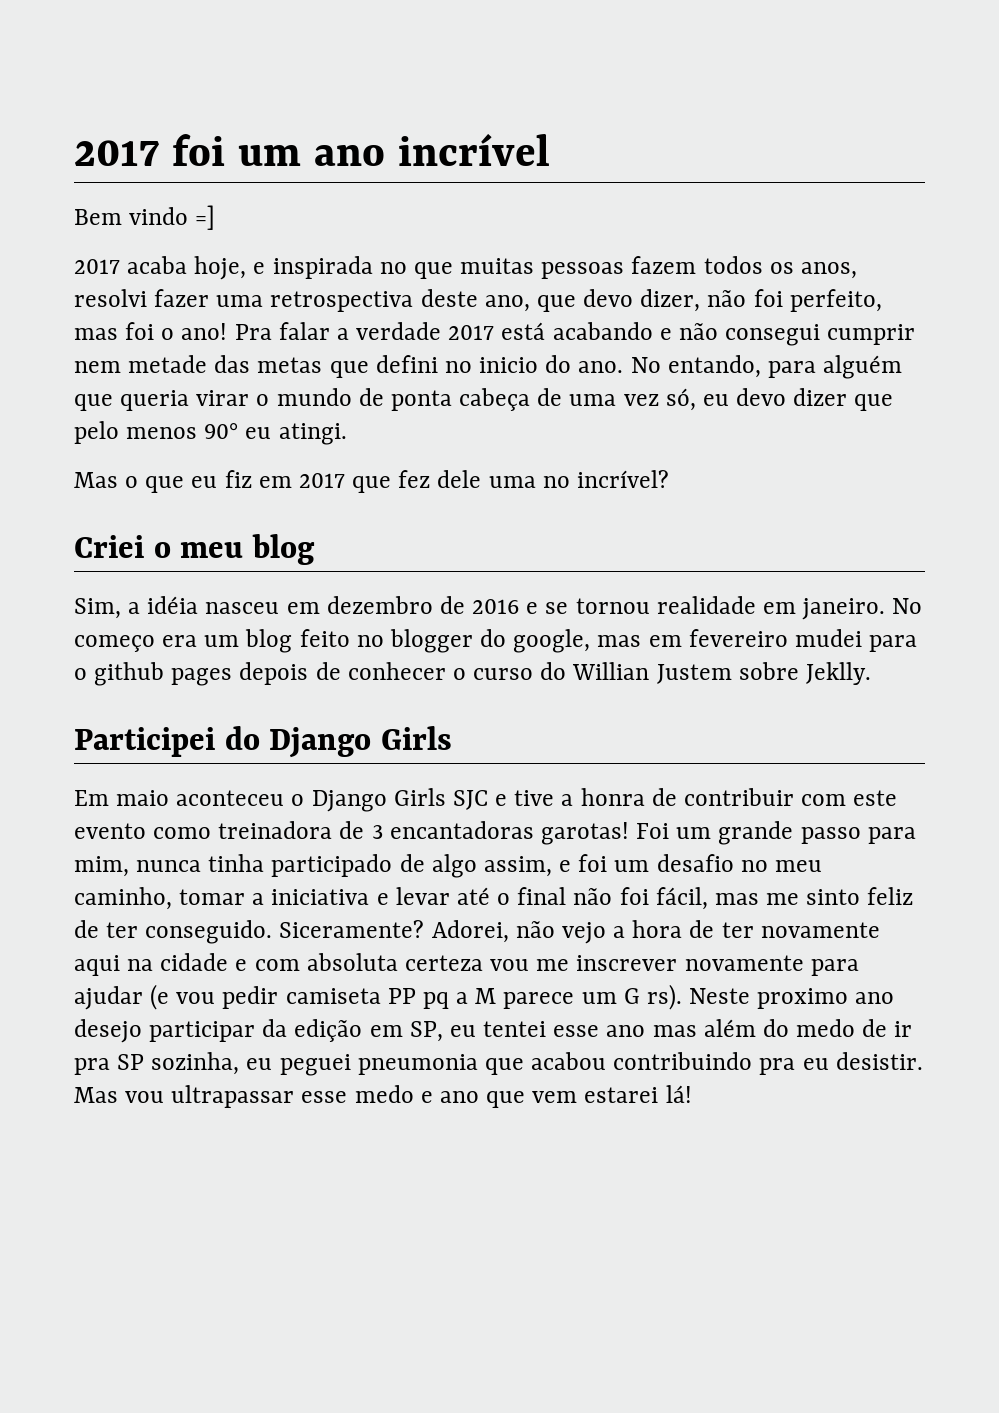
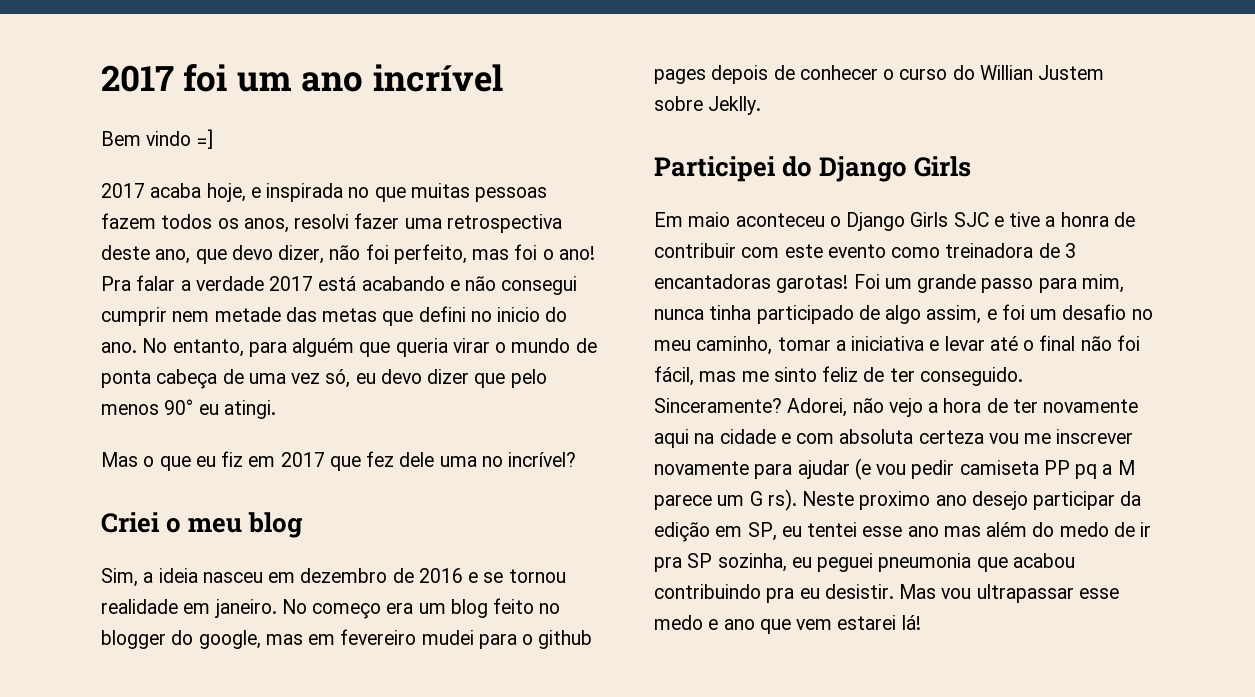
[667,355,761,378] entando, -> [172,339,244,357] entanto,
[147,596,199,614] idéia -> [158,568,198,583] ideia
[279,920,425,938] Siceramente? -> [654,398,782,413] Sinceramente?

